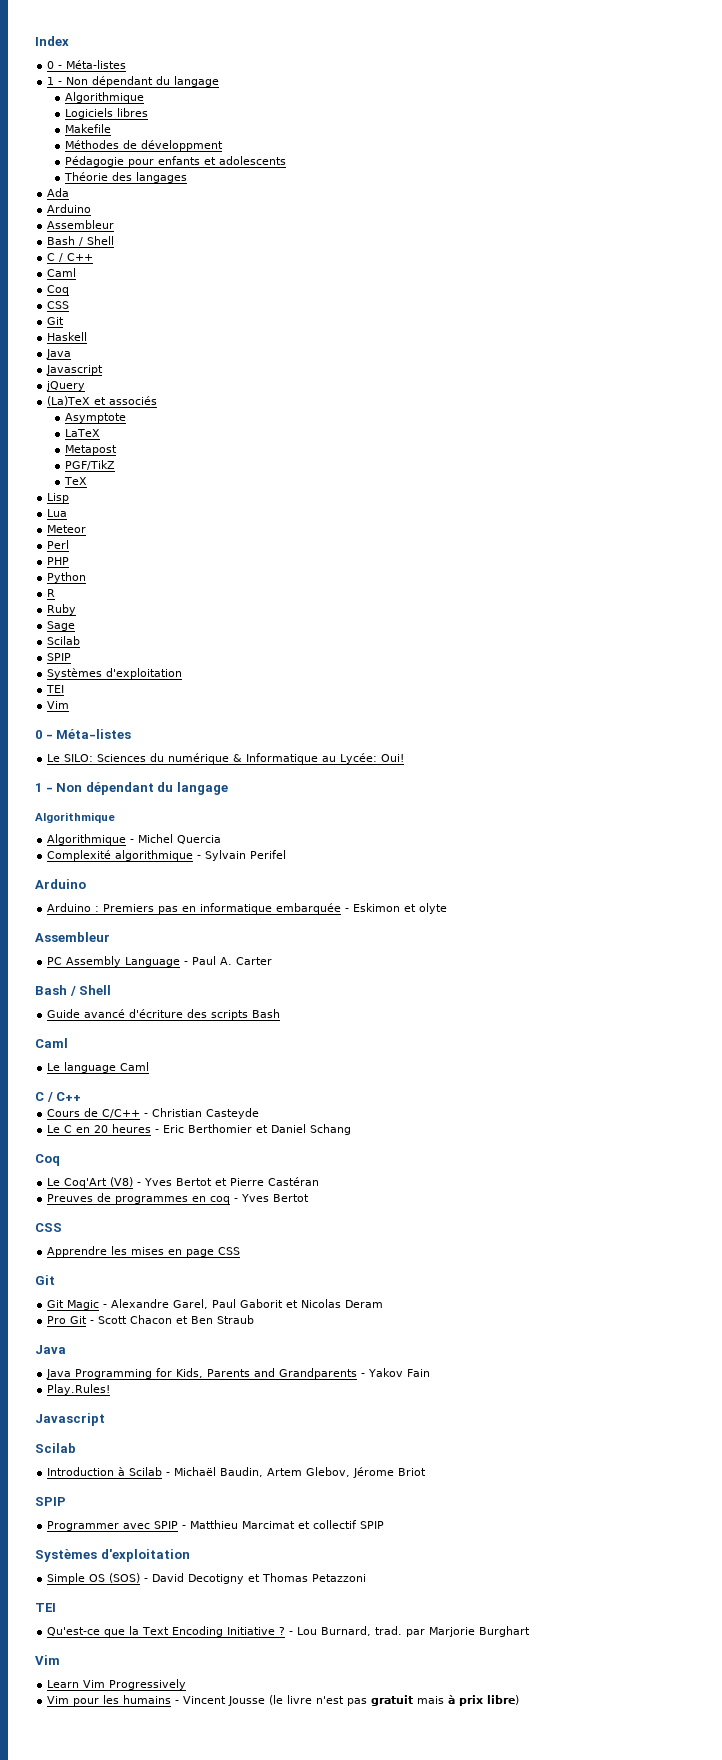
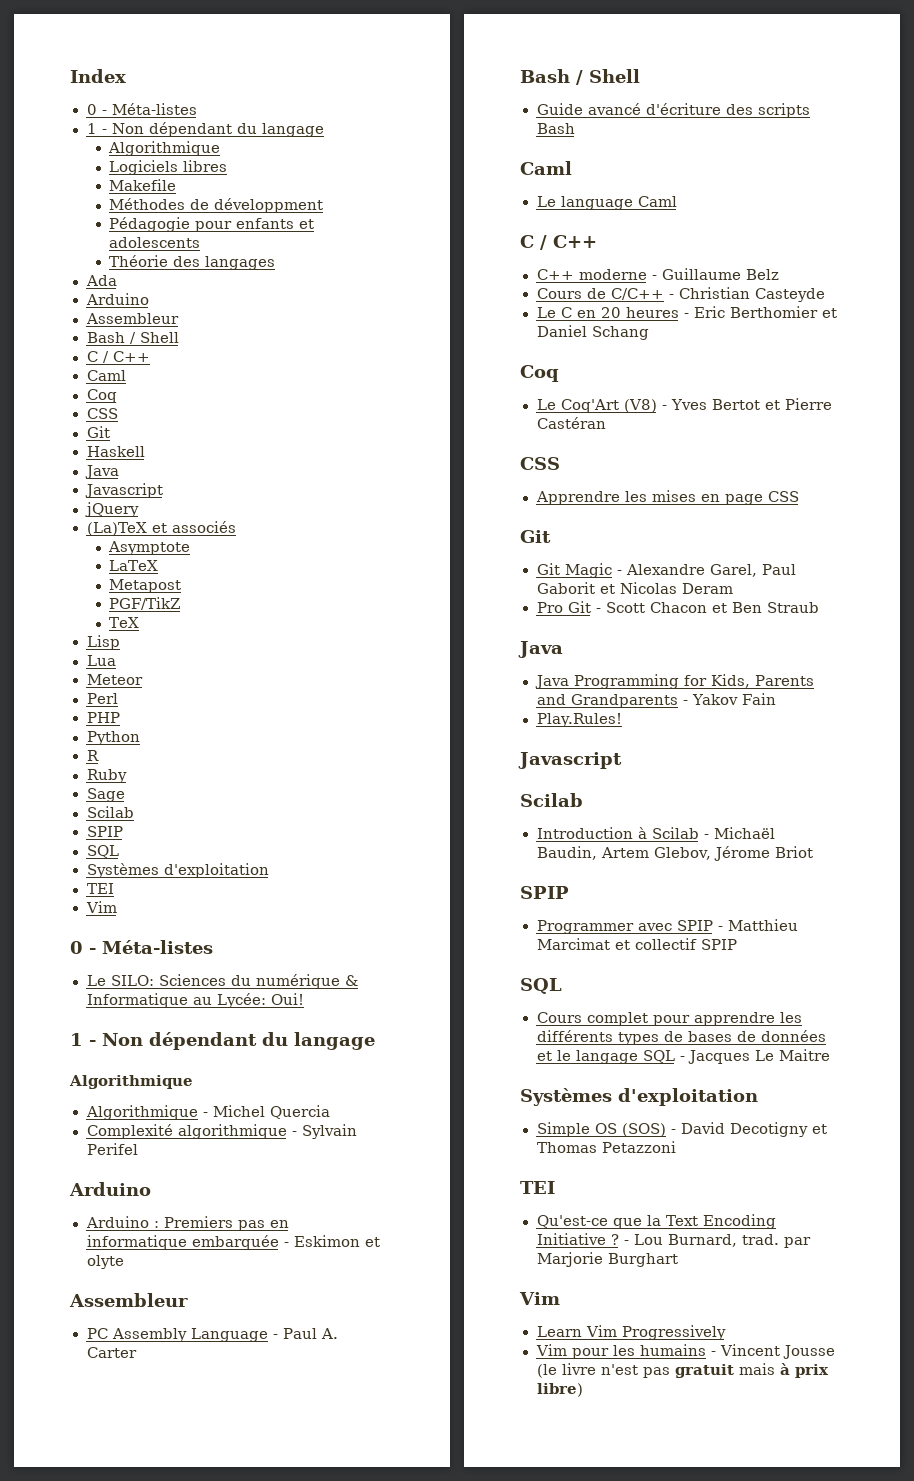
(72, 657) none -> [86,845,119,858] // SQL
(82, 1096) none -> [536,268,779,280] // C++ moderne - Guillaume Belz
[47,1193,310,1204] // Preuves de programmes en coq - Yves Bertot -> (606, 423) none
(385, 1525) none -> [520,978,562,994] [536,1012,802,1026] [536,1030,826,1045] [536,1049,830,1064] // SQL // Cours complet pour apprendre les différents types de bases de données et le langage SQL - Jacques Le Maitre

